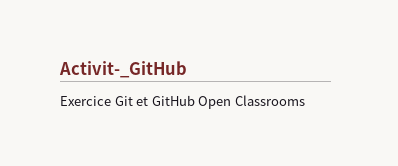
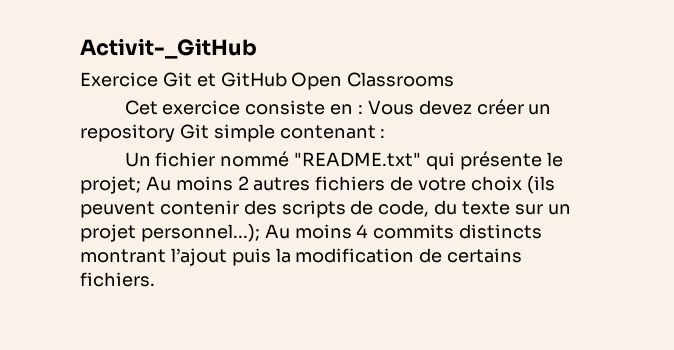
(305, 100) none -> [124,99,552,115] [80,124,386,142] [124,151,563,170] [80,176,555,194] [80,200,571,218] [80,224,543,242] [80,248,523,266] [80,272,155,287] // Cet exercice consiste en : Vous devez créer un repository Git simple contenant : // Un fichier nommé "README.txt" qui présente le projet; Au moins 2 autres fichiers de votre choix (ils peuvent contenir des scripts de code, du texte sur un projet personnel...); Au moins 4 commits distincts montrant l’ajout puis la modification de certains fichiers.

